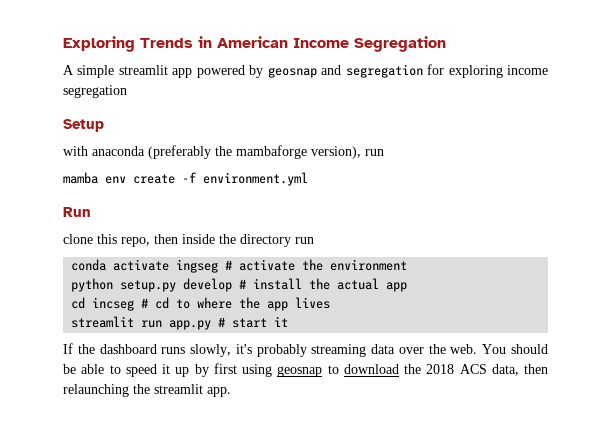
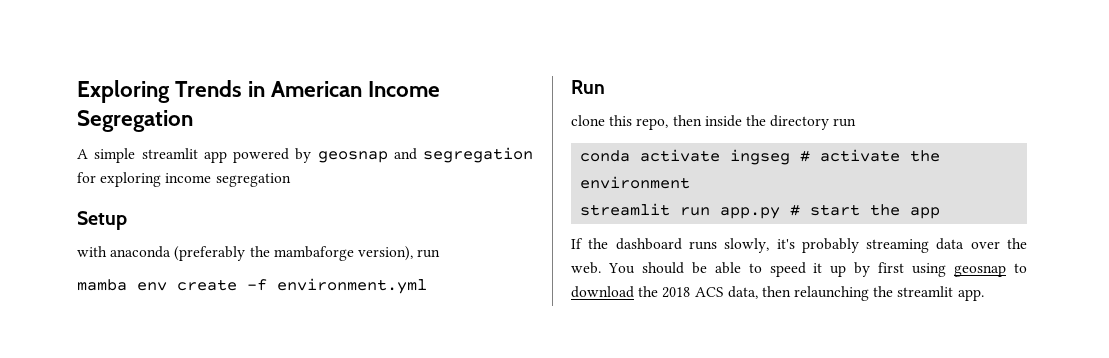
[71,278,408,292] [71,297,331,311] // python setup.py develop # install the actual app // cd incseg # cd to where the app lives -> (691, 182) none
[274,316,289,327] it -> [870,204,941,219] the app

